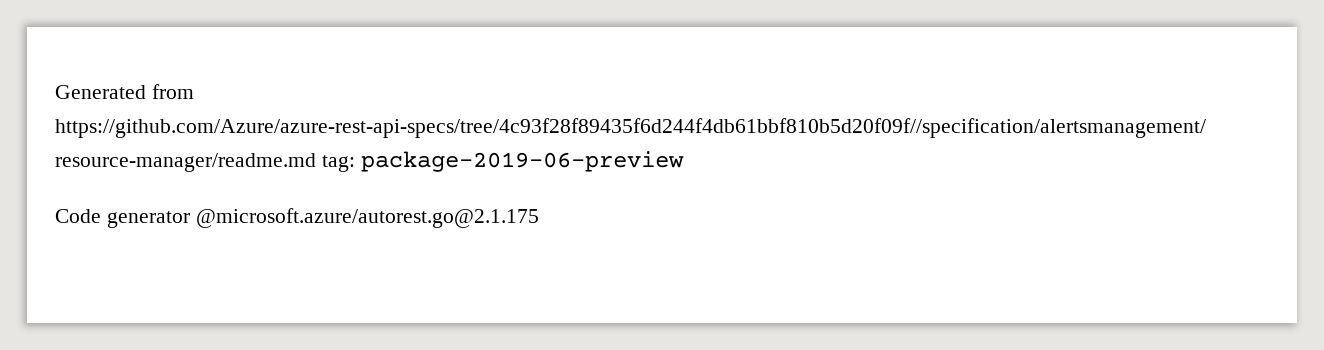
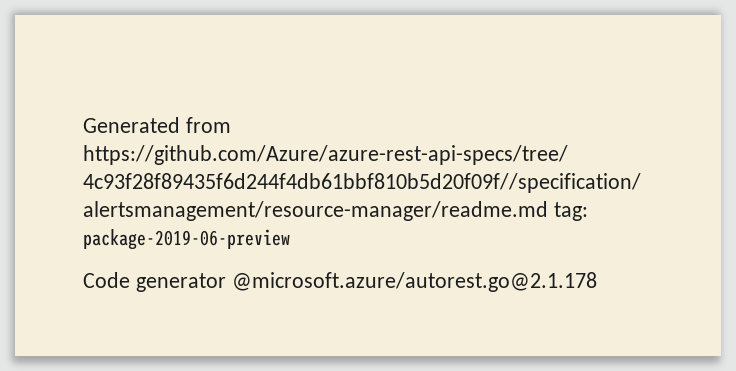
[195,208,539,228] @microsoft.azure/autorest.go@2.1.175 -> [231,272,597,292] @microsoft.azure/autorest.go@2.1.178

